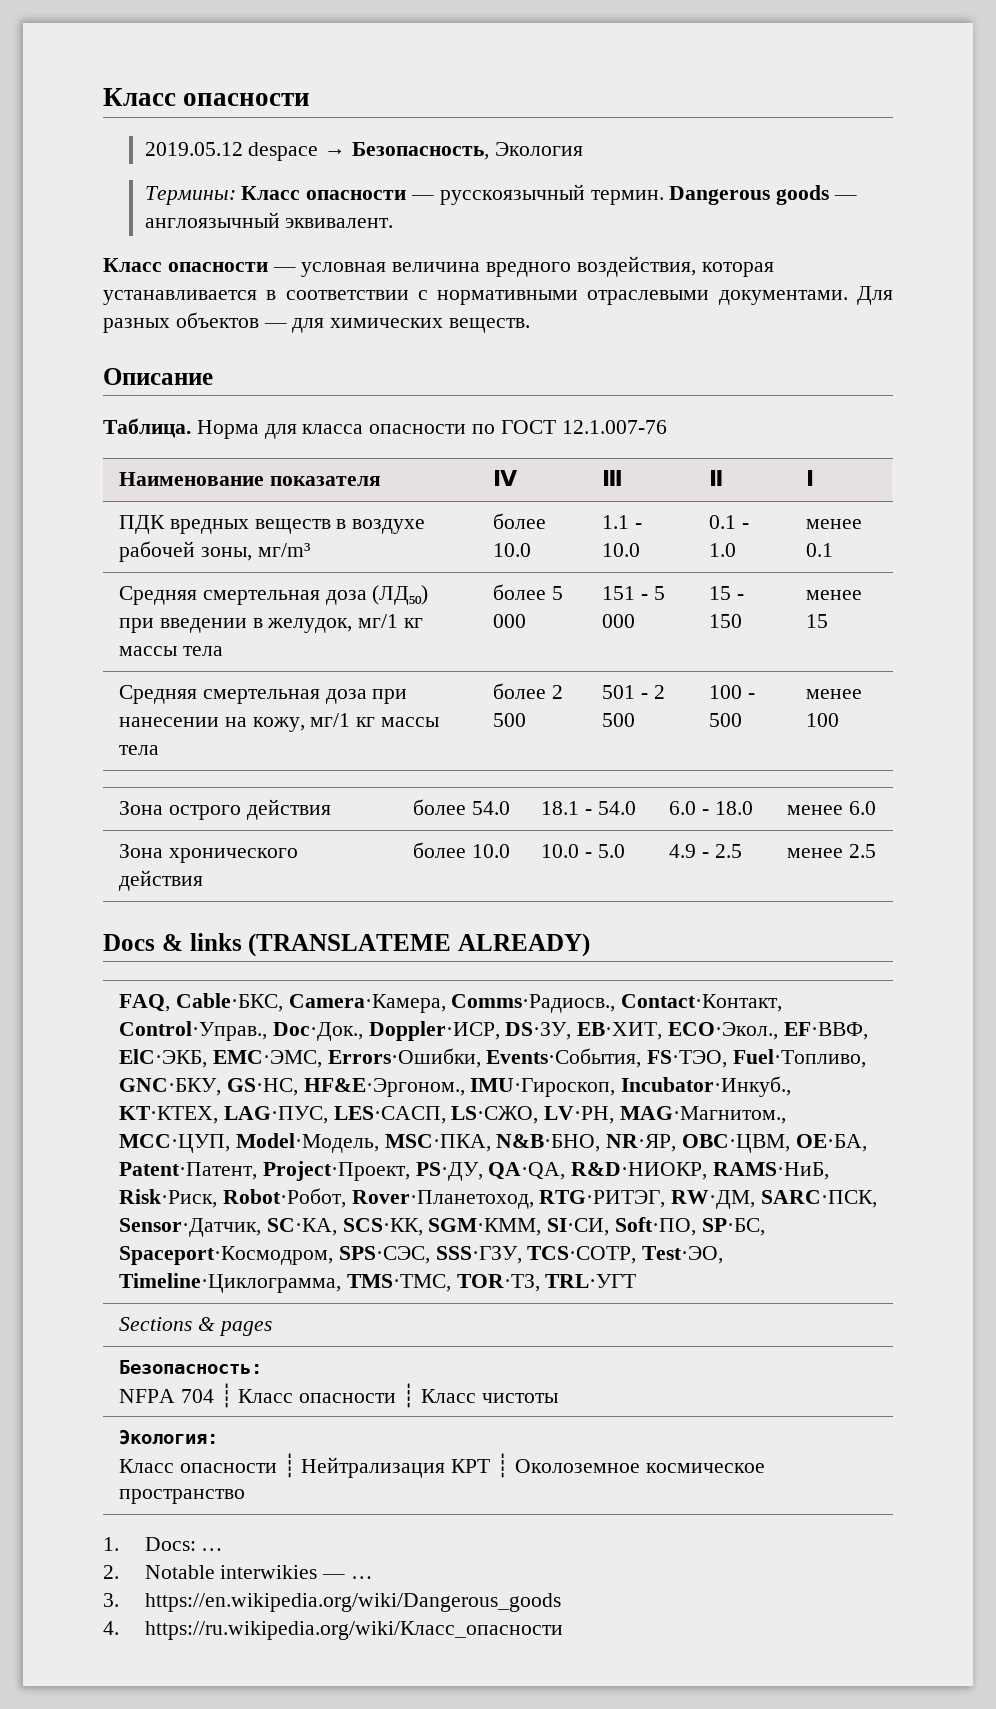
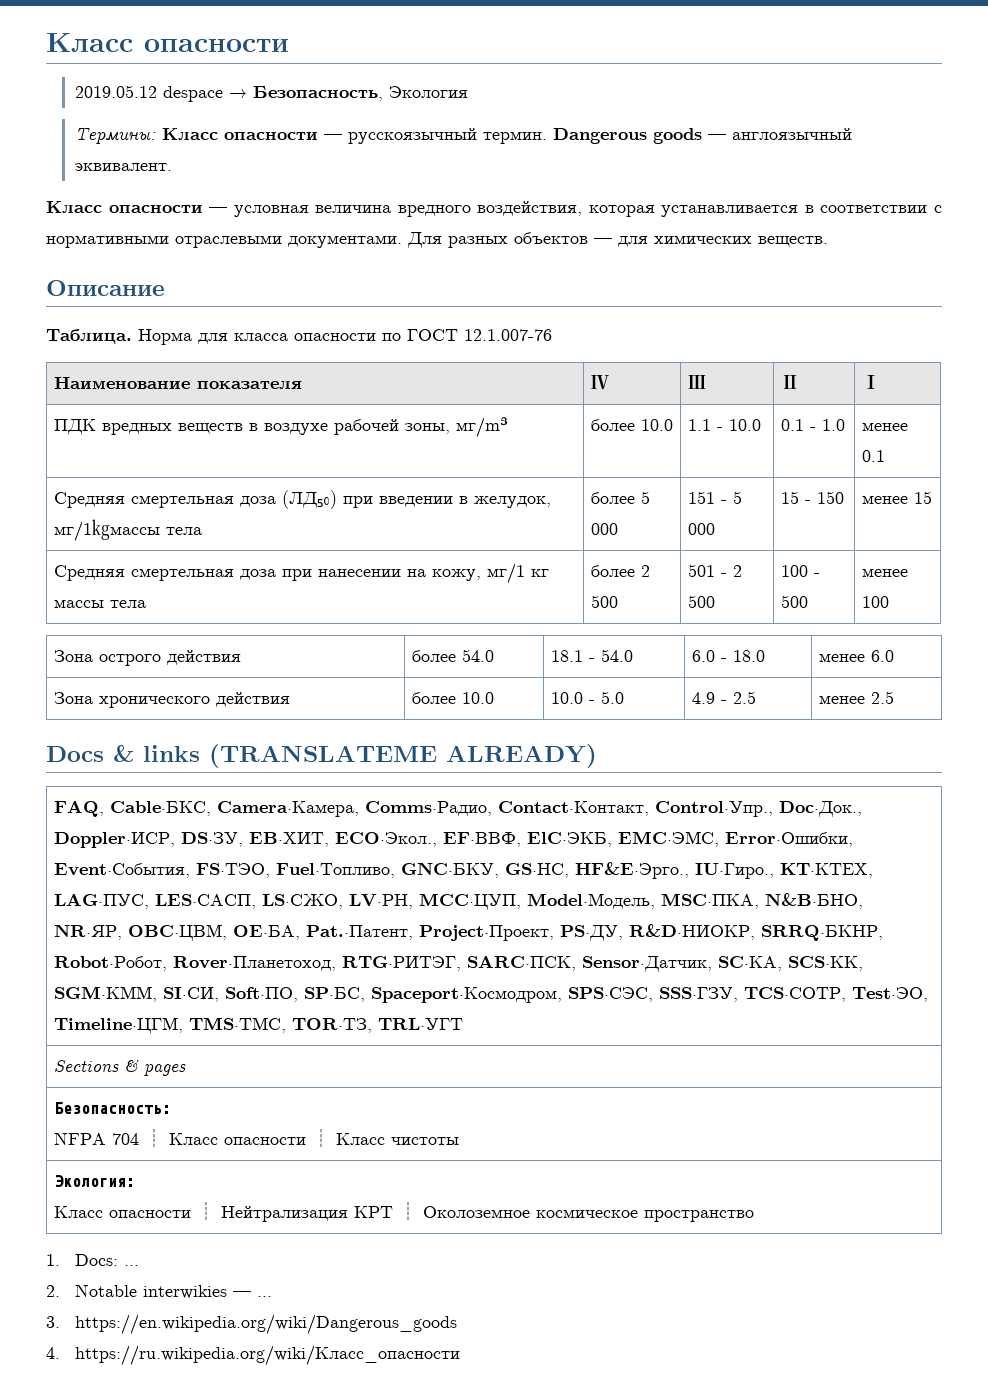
[403,618,423,628] кг -> [91,519,110,540] ㎏
[451,994,783,1013] [118,1021,267,1041] Comms·Радиосв., Contact·Контакт, Control·Управ., -> [364,801,773,817] Comms·Радио, Contact·Контакт, Control·Упр.,
[327,1048,642,1068] Errors·Ошибки, Events·События, -> [724,832,853,847] [53,863,190,878] Error·Ошибки, Event·События,
[303,1076,792,1097] HF&E·Эргоном., IMU·Гироскоп, Incubator·Инкуб., -> [574,862,774,879] HF&E·Эрго., IU·Гиро.,
[619,1106,786,1124] MAG·Магнитом., -> (413, 901) none
[118,1162,257,1180] Patent·Патент, -> [305,925,413,940] Pat.·Патент,
[488,1162,829,1180] [118,1189,217,1208] QA·QA, R&D·НИОКР, RAMS·НиБ, Risk·Риск, -> [628,924,883,941] R&D·НИОКР, SRRQ·БКНР,
[671,1190,756,1209] RW·ДМ, -> (461, 963) none
[118,1273,341,1293] Timeline·Циклограмма, -> [53,1017,183,1034] Timeline·ЦГМ,

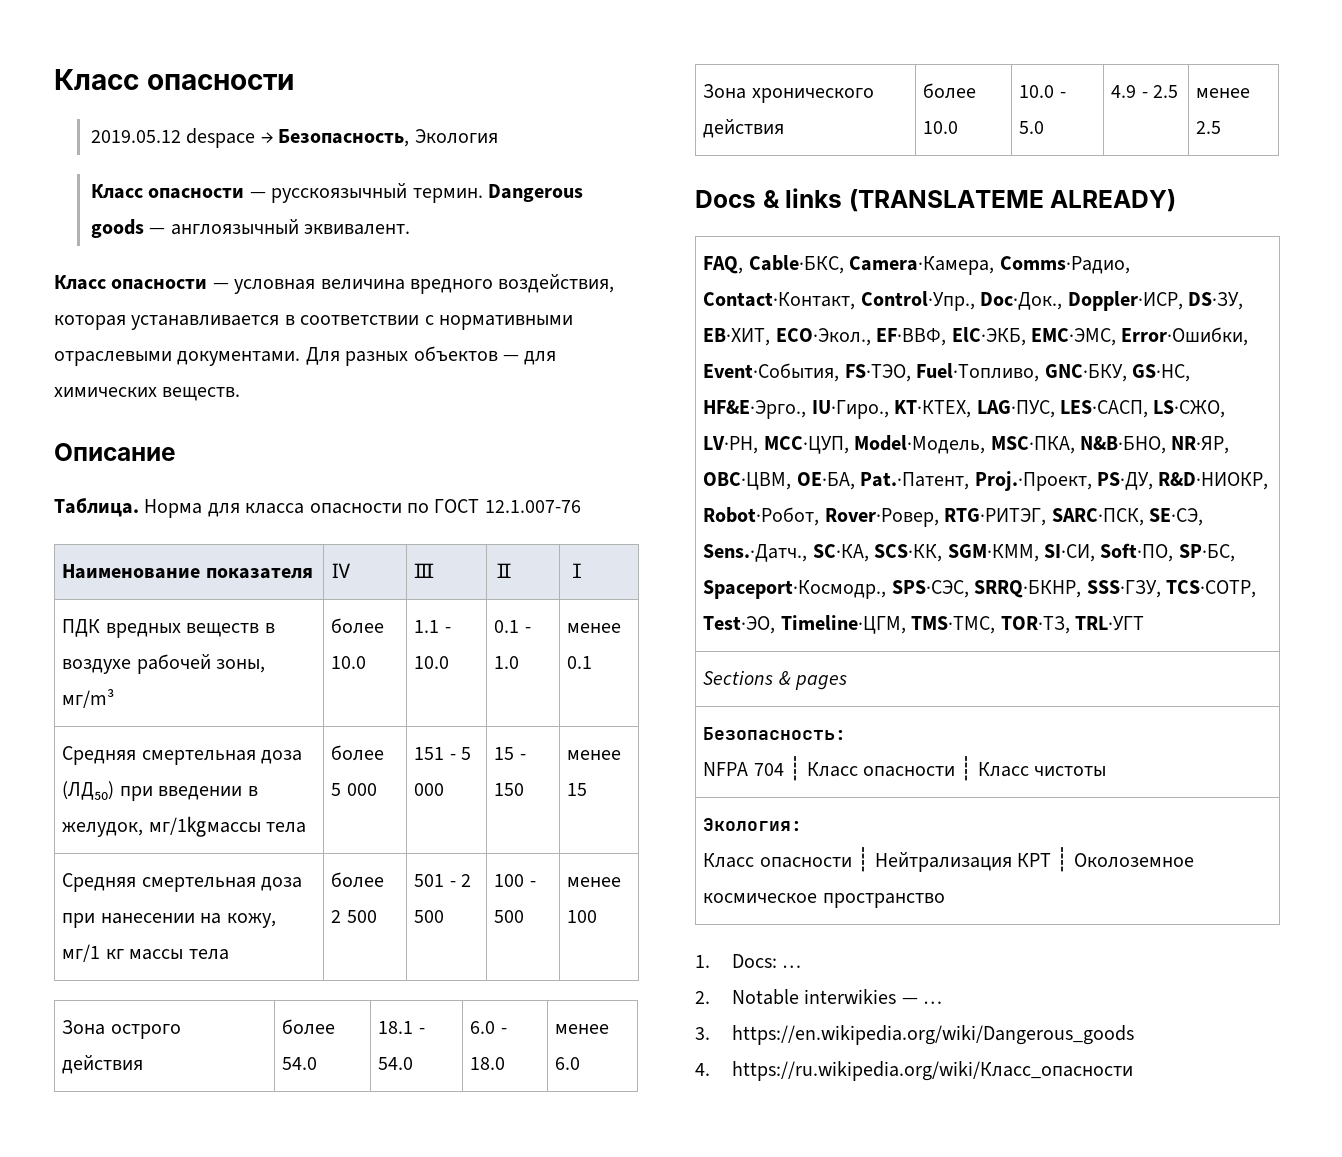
[75,127,157,145] Термины: -> (498, 136) none
[418,925,554,941] Project·Проект, -> [974,471,1092,491] Proj.·Проект,
[760,925,883,941] [53,955,712,972] SRRQ·БКНР, Robot·Робот, Rover·Планетоход, RTG·РИТЭГ, SARC·ПСК, Sensor·Датчик, -> [703,507,1204,527] [703,544,808,562] Robot·Робот, Rover·Ровер, RTG·РИТЭГ, SARC·ПСК, SE·СЭ, Sens.·Датч.,
[370,987,653,1003] Spaceport·Космодром, SPS·СЭС, -> [703,580,1082,599] Spaceport·Космодр., SPS·СЭС, SRRQ·БКНР,

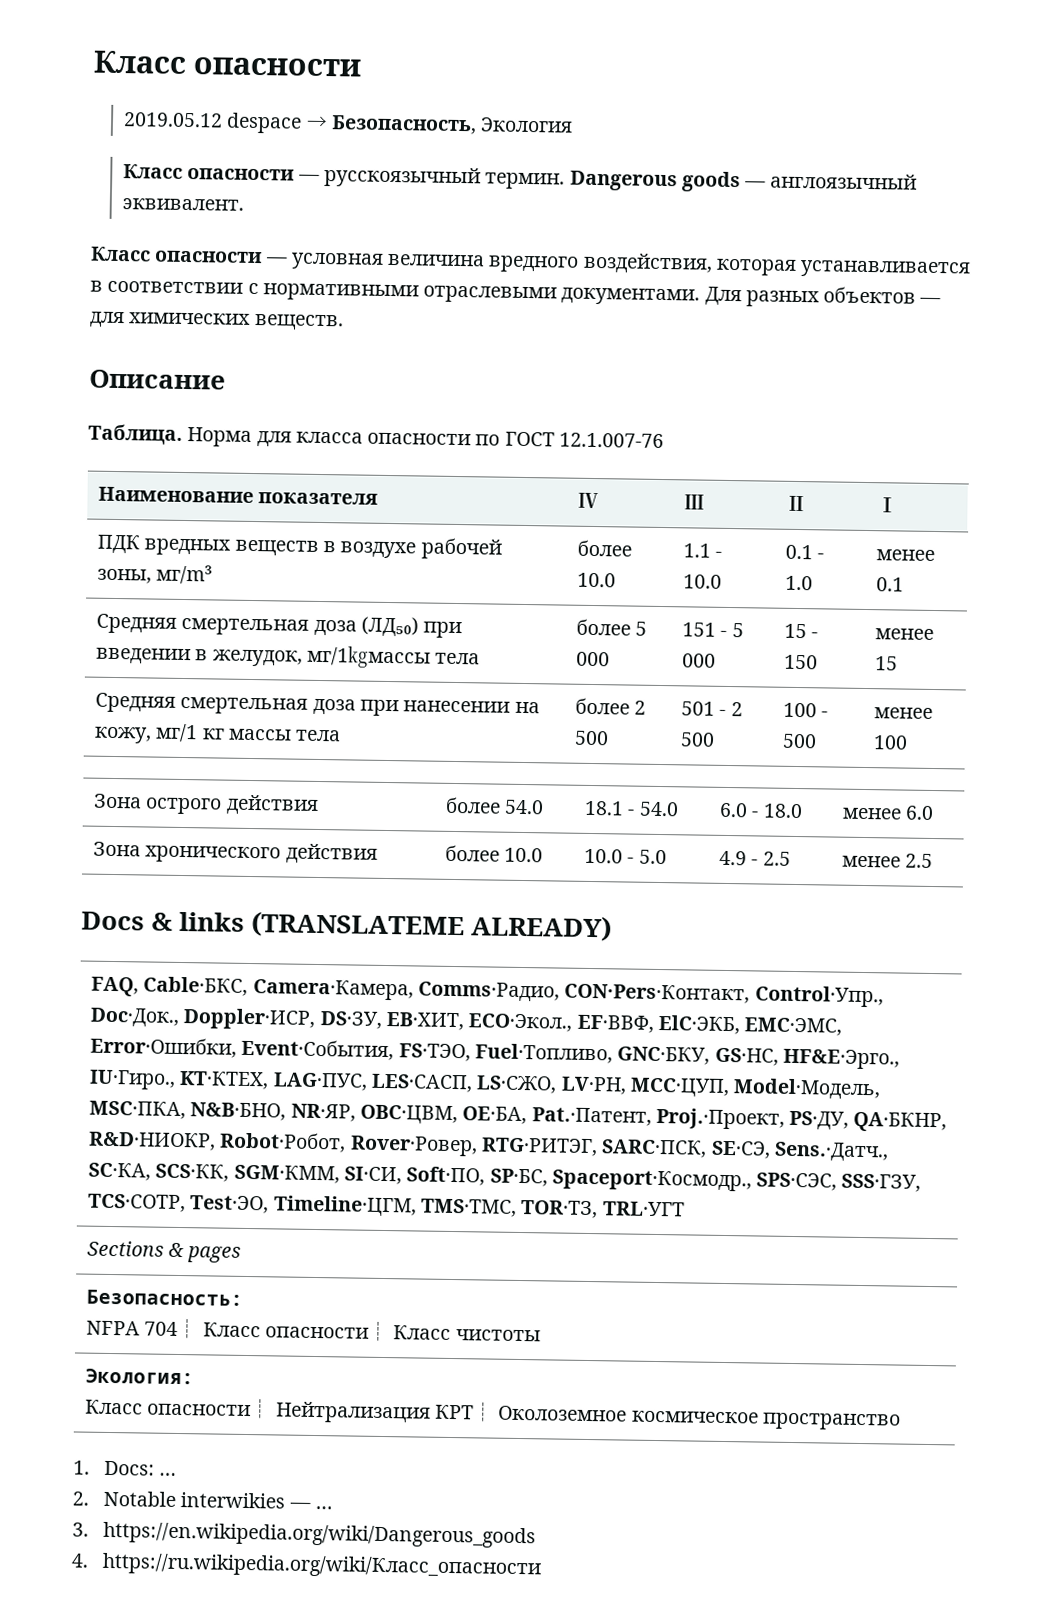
[703,292,856,310] Contact·Контакт, -> [564,983,751,1004] CON·Pers·Контакт,
(1154, 481) none -> [853,1111,948,1133] QA·БКНР,
[974,580,1082,598] SRRQ·БКНР, -> (838, 1181) none
[753,756,973,781] 704 ┊ Класс опасности ┊ -> [144,1318,390,1342] 704┊ Класс опасности┊
[759,847,1069,872] опасности ┊ Нейтрализация КРТ ┊ -> [147,1397,495,1424] опасности┊ Нейтрализация КРТ┊

